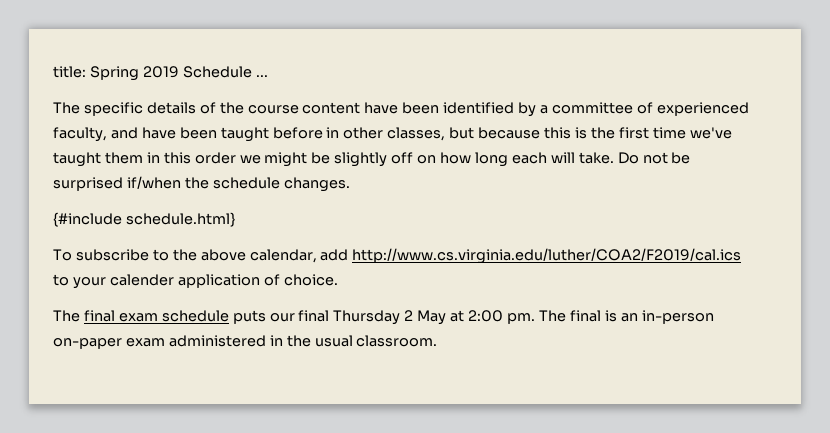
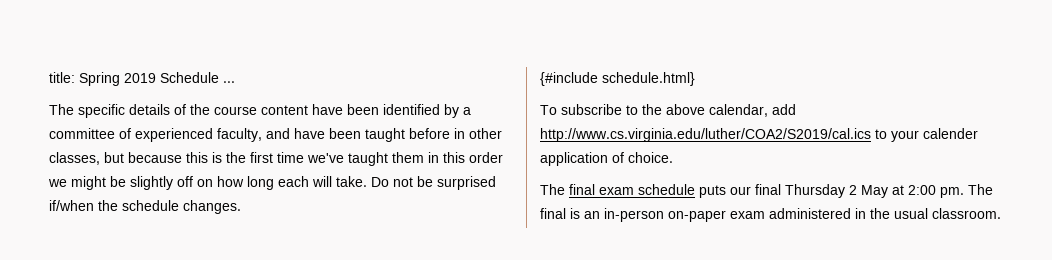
[352,248,742,264] http://www.cs.virginia.edu/luther/COA2/F2019/cal.ics -> [540,128,871,142] http://www.cs.virginia.edu/luther/COA2/S2019/cal.ics

